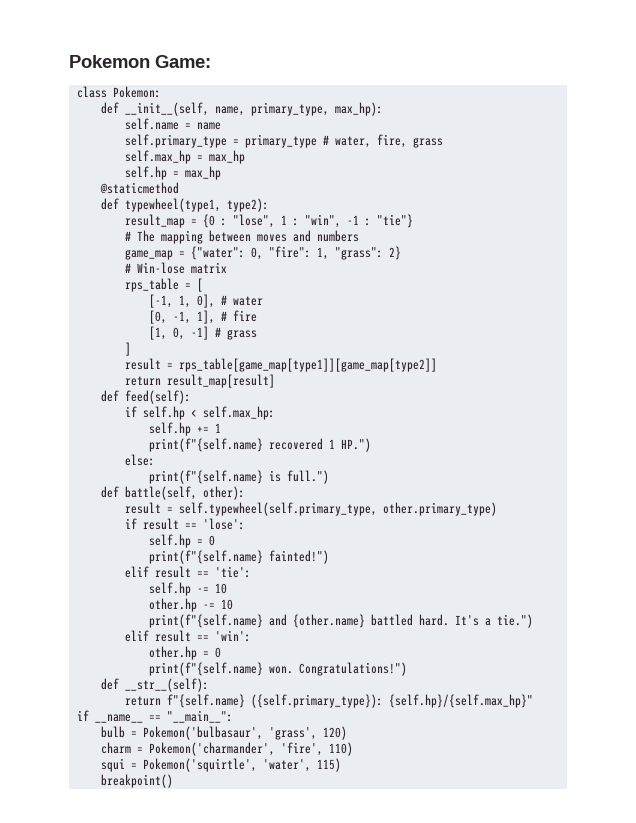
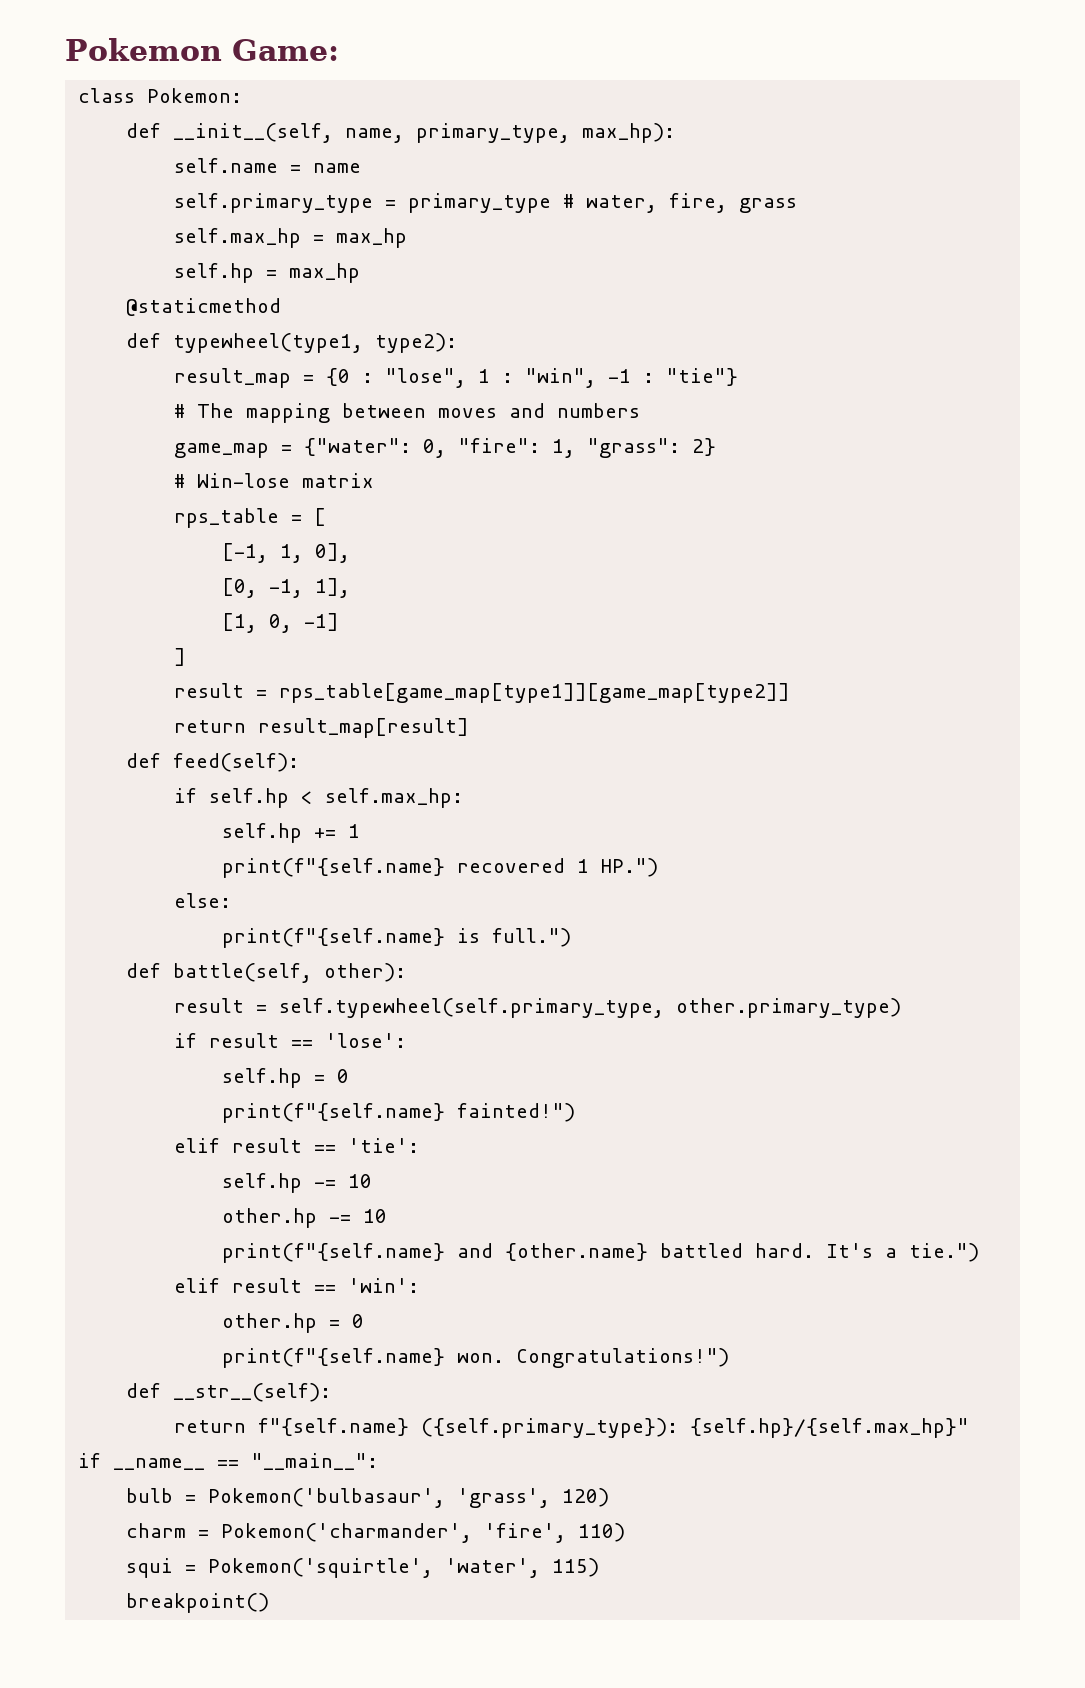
[220,295,263,306] # water -> (350, 553) none
[220,310,257,322] # fire -> (350, 588) none
[214,327,257,340] # grass -> (339, 622) none

